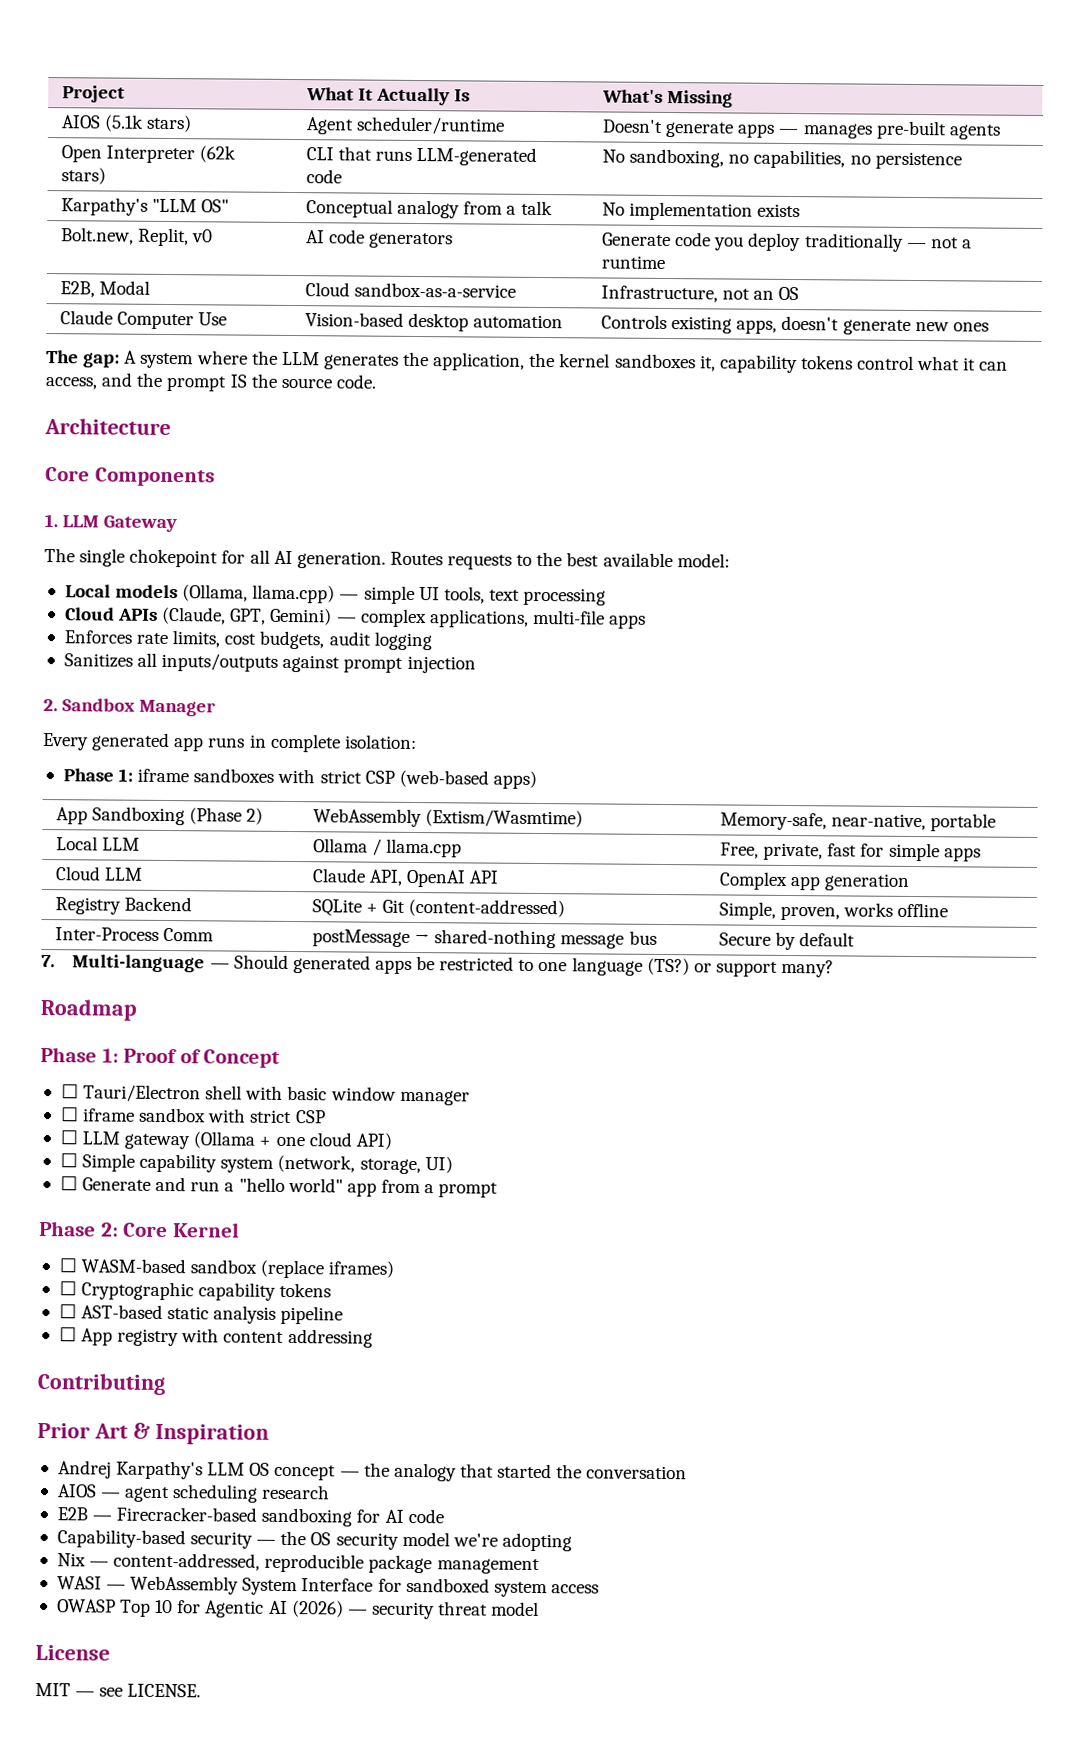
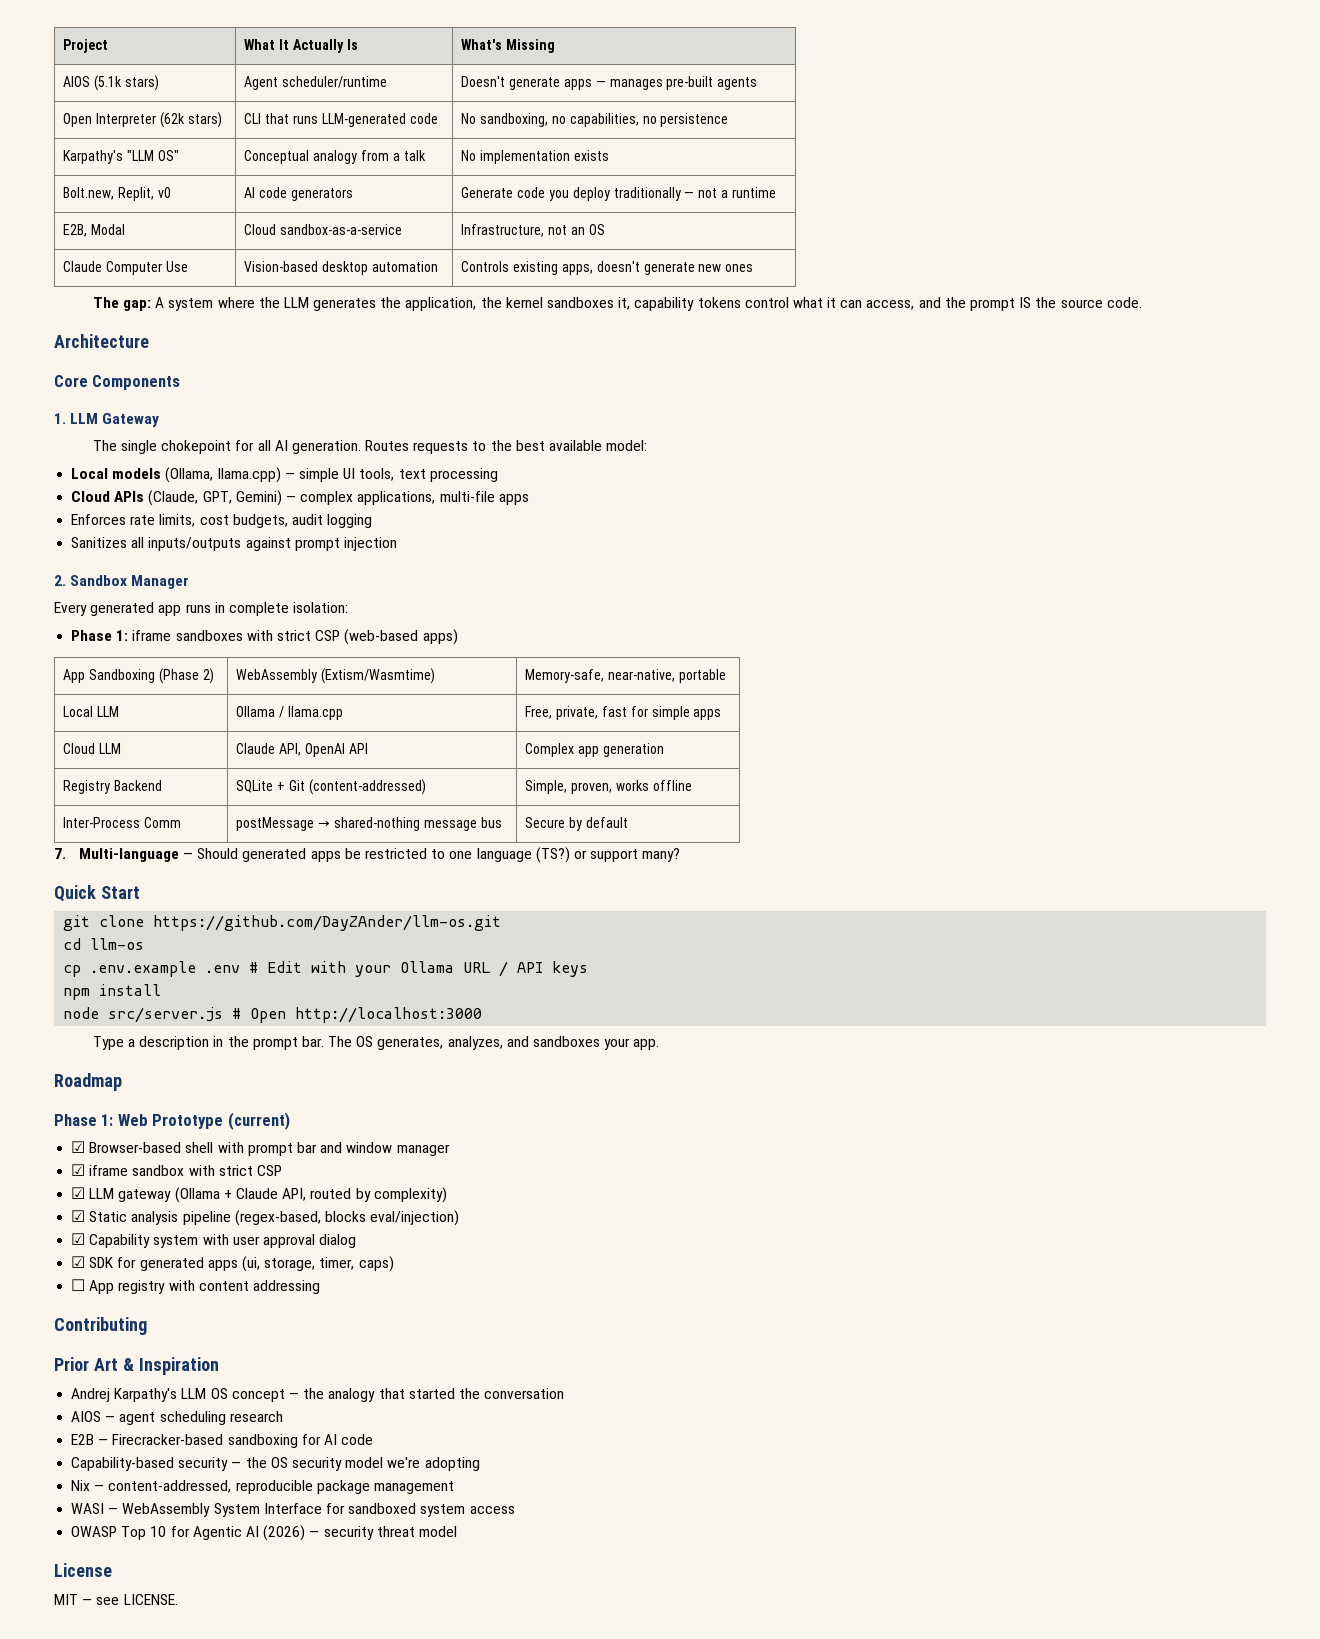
[40,999,137,1021] [40,1047,281,1068] [60,1084,328,1103] Roadmap // Phase 1: Proof of Concept // ☐ Tauri/Electron shell with basic -> [54,885,140,902] [63,915,502,931] [63,938,145,950] [63,961,589,977] [63,984,162,1000] [63,1007,483,1023] [92,1036,660,1050] [54,1073,122,1091] [54,1112,290,1130] [71,1141,343,1156] Quick Start // git clone https://github.com/DayZAnder/llm-os.git // cd llm-os // cp .env.example .env # Edit with your Ollama URL / API keys // npm install // node src/server.js # Open http://localhost:3000 // Type a description in the prompt bar. The OS generates, analyzes, and sandboxes your app. // Roadmap // Phase 1: Web Prototype (current) // ☑ Browser-based shell with prompt bar and
[60,1107,79,1122] ☐ -> [71,1164,86,1176] ☑
[59,1130,78,1145] ☐ -> [71,1187,86,1199] ☑
[275,1132,392,1150] [59,1153,453,1175] [59,1176,499,1198] [39,1220,240,1238] [58,1258,395,1279] [58,1281,332,1301] [58,1304,344,1325] one cloud API) // ☐ Simple capability system (network, storage, UI) // ☐ Generate and run a "hello world" app from a prompt // Phase 2: Core Kernel // ☐ WASM-based sandbox (replace iframes) // ☐ Cryptographic capability tokens // ☐ AST-based static analysis pipeline -> [235,1187,447,1203] [71,1210,460,1226] [71,1233,357,1248] [71,1256,394,1272] Claude API, routed by complexity) // ☑ Static analysis pipeline (regex-based, blocks eval/injection) // ☑ Capability system with user approval dialog // ☑ SDK for generated apps (ui, storage, timer, caps)

